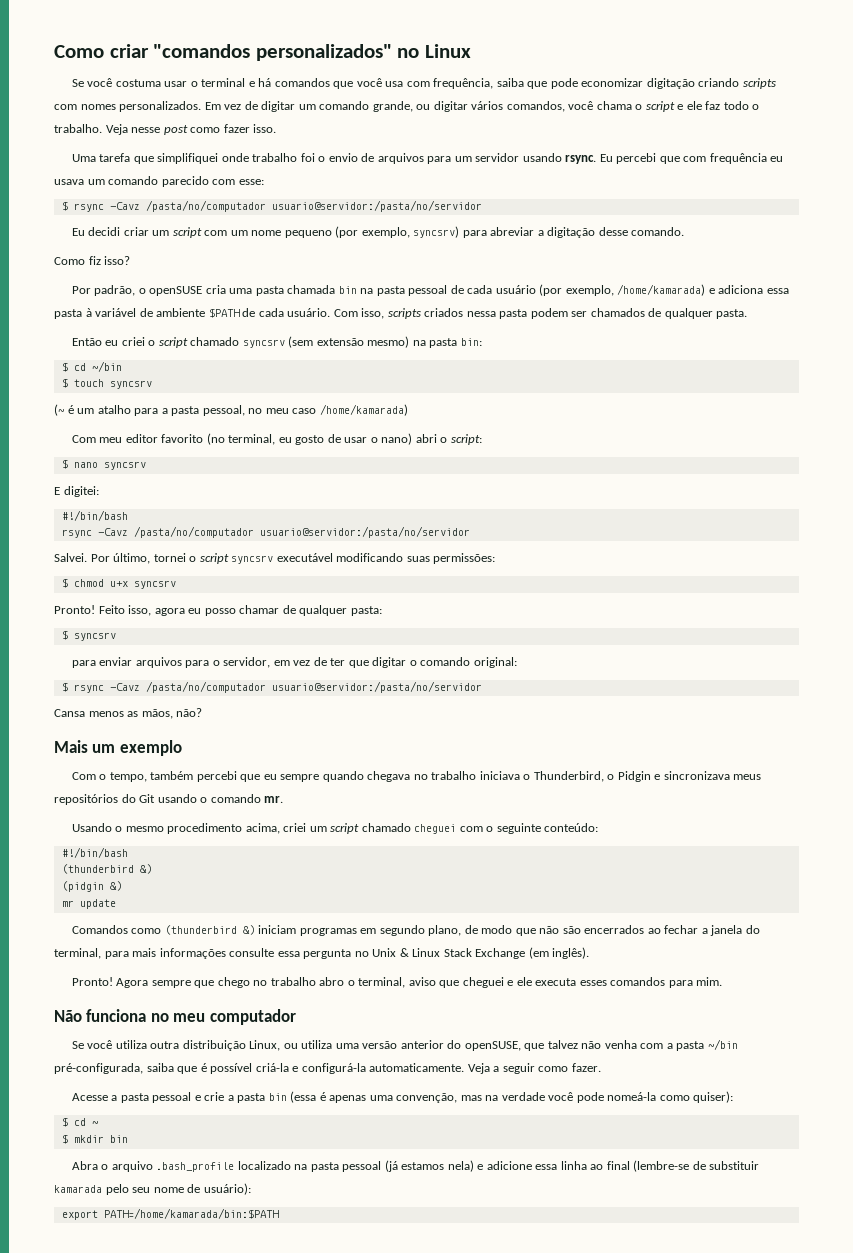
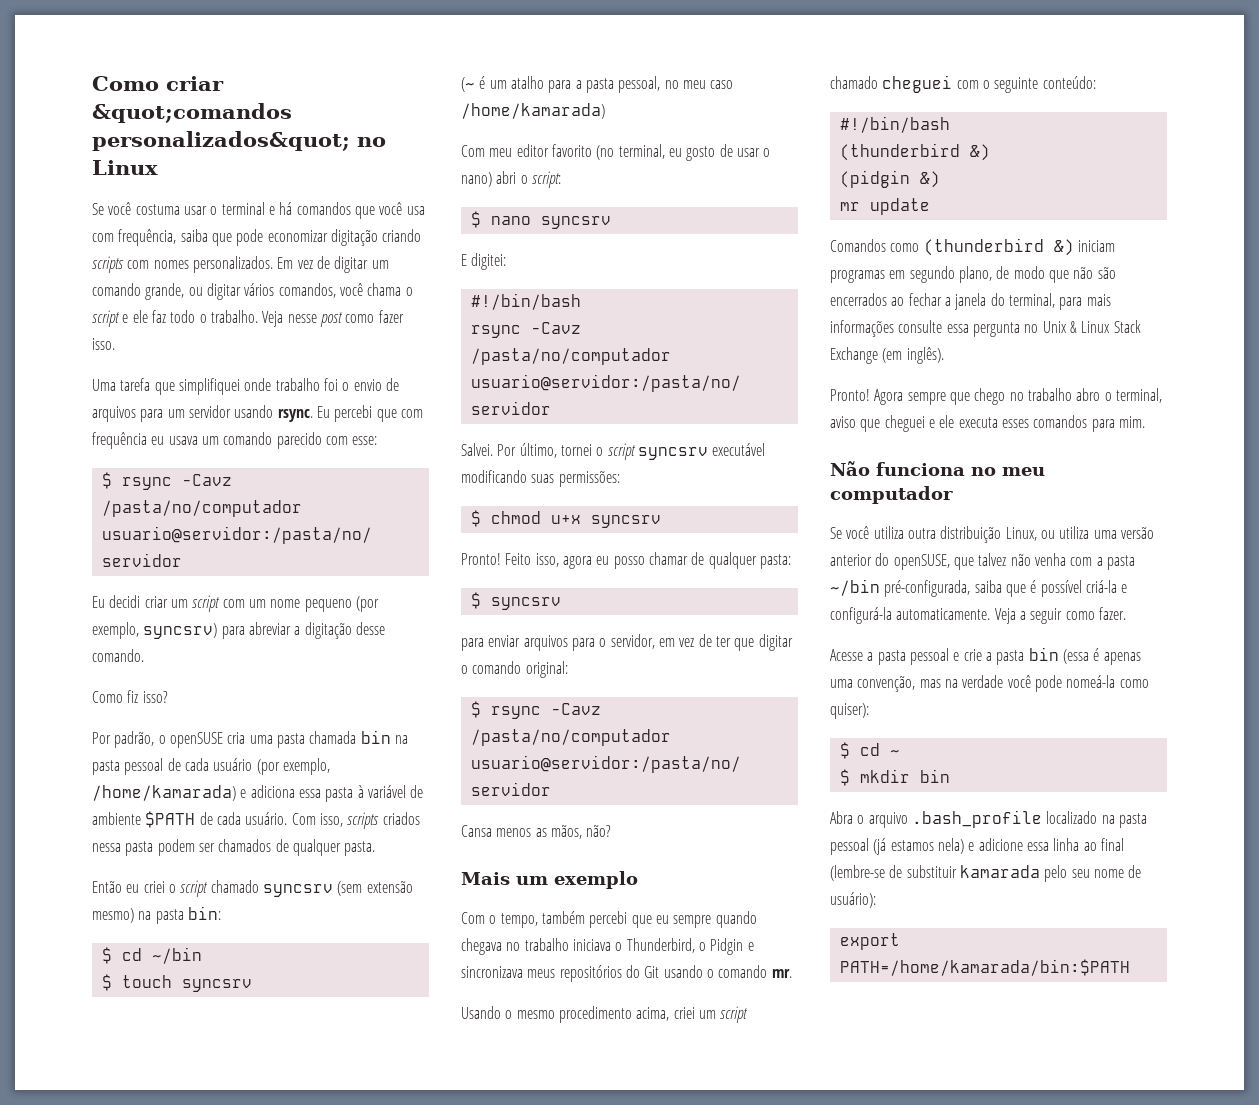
[153,44,392,61] "comandos personalizados" -> [92,103,292,123] [92,131,350,151] &quot;comandos personalizados&quot;

